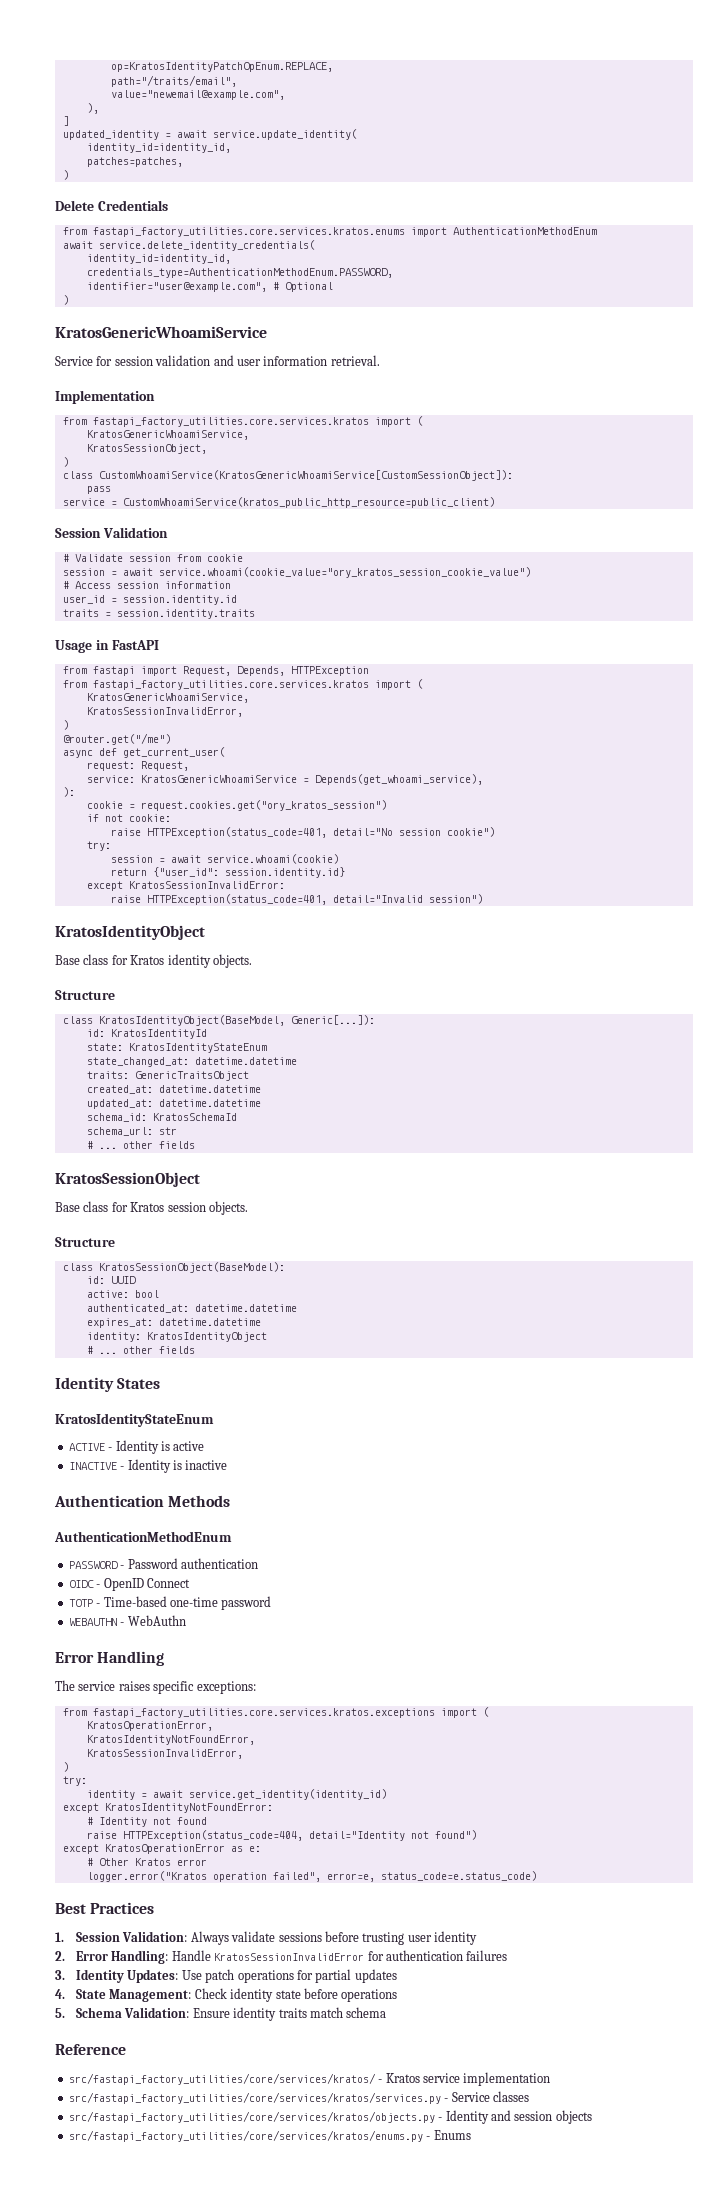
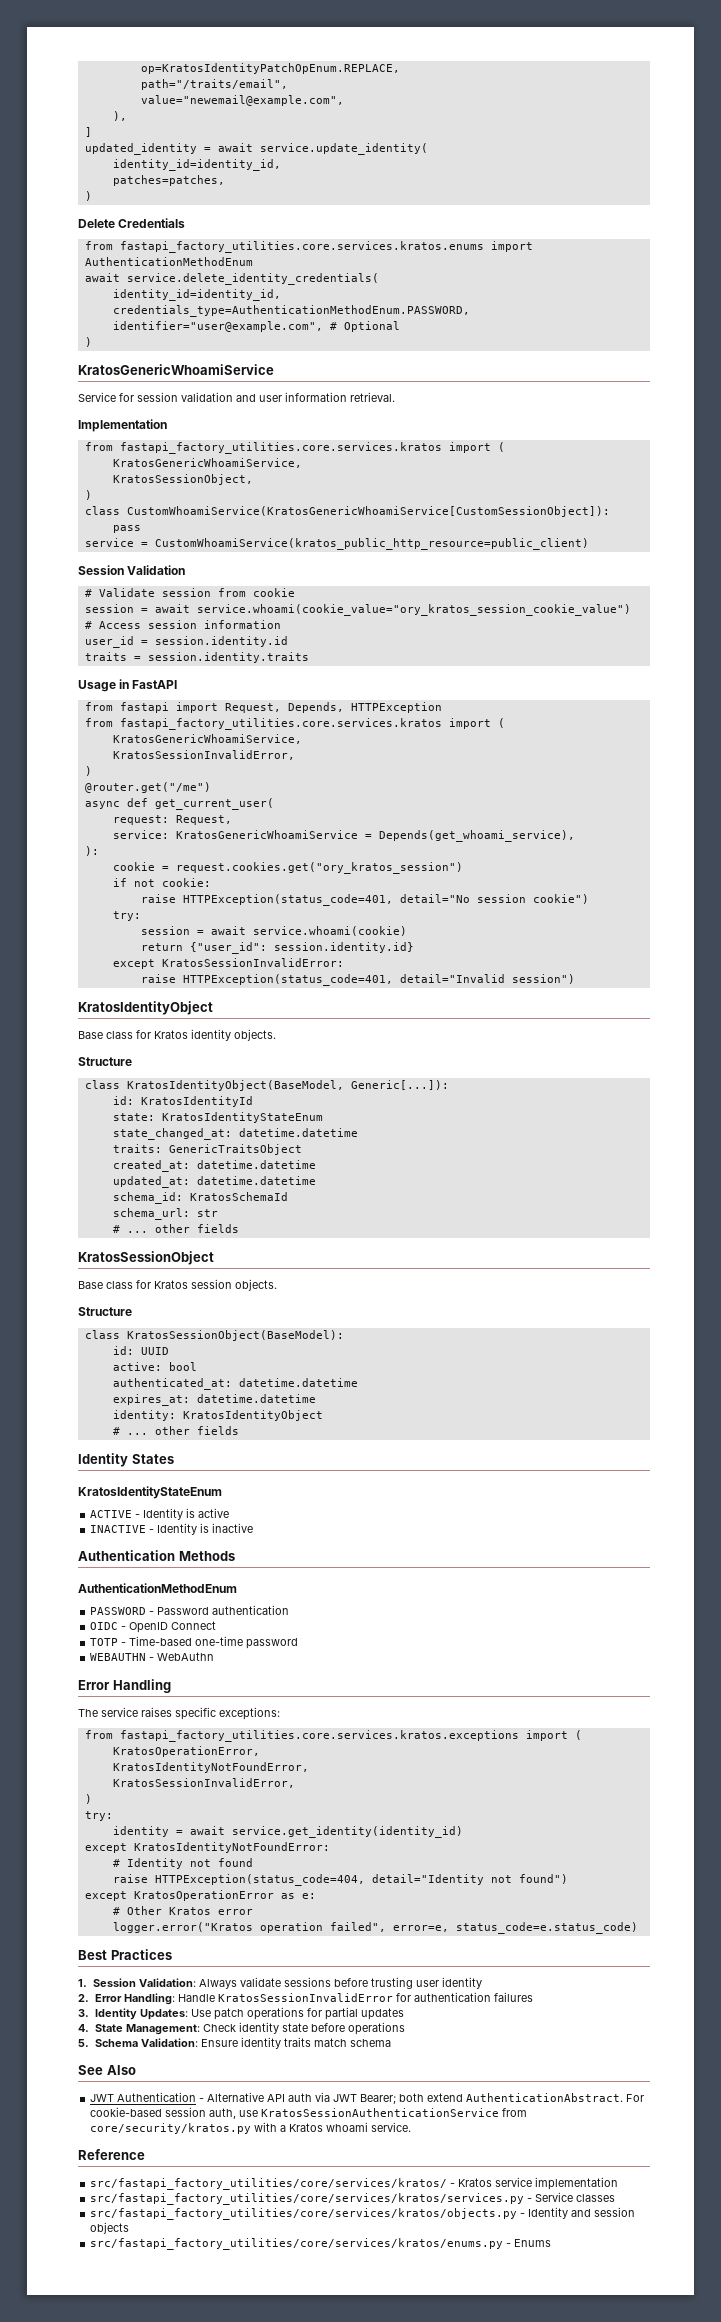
(387, 2012) none -> [78,2065,136,2075] [90,2092,645,2104] [90,2107,528,2119] [90,2122,412,2134] // See Also // JWT Authentication - Alternative API auth via JWT Bearer; both extend AuthenticationAbstract. For cookie-based session auth, use KratosSessionAuthenticationService from core/security/kratos.py with a Kratos whoami service.

